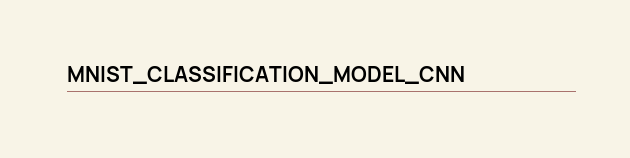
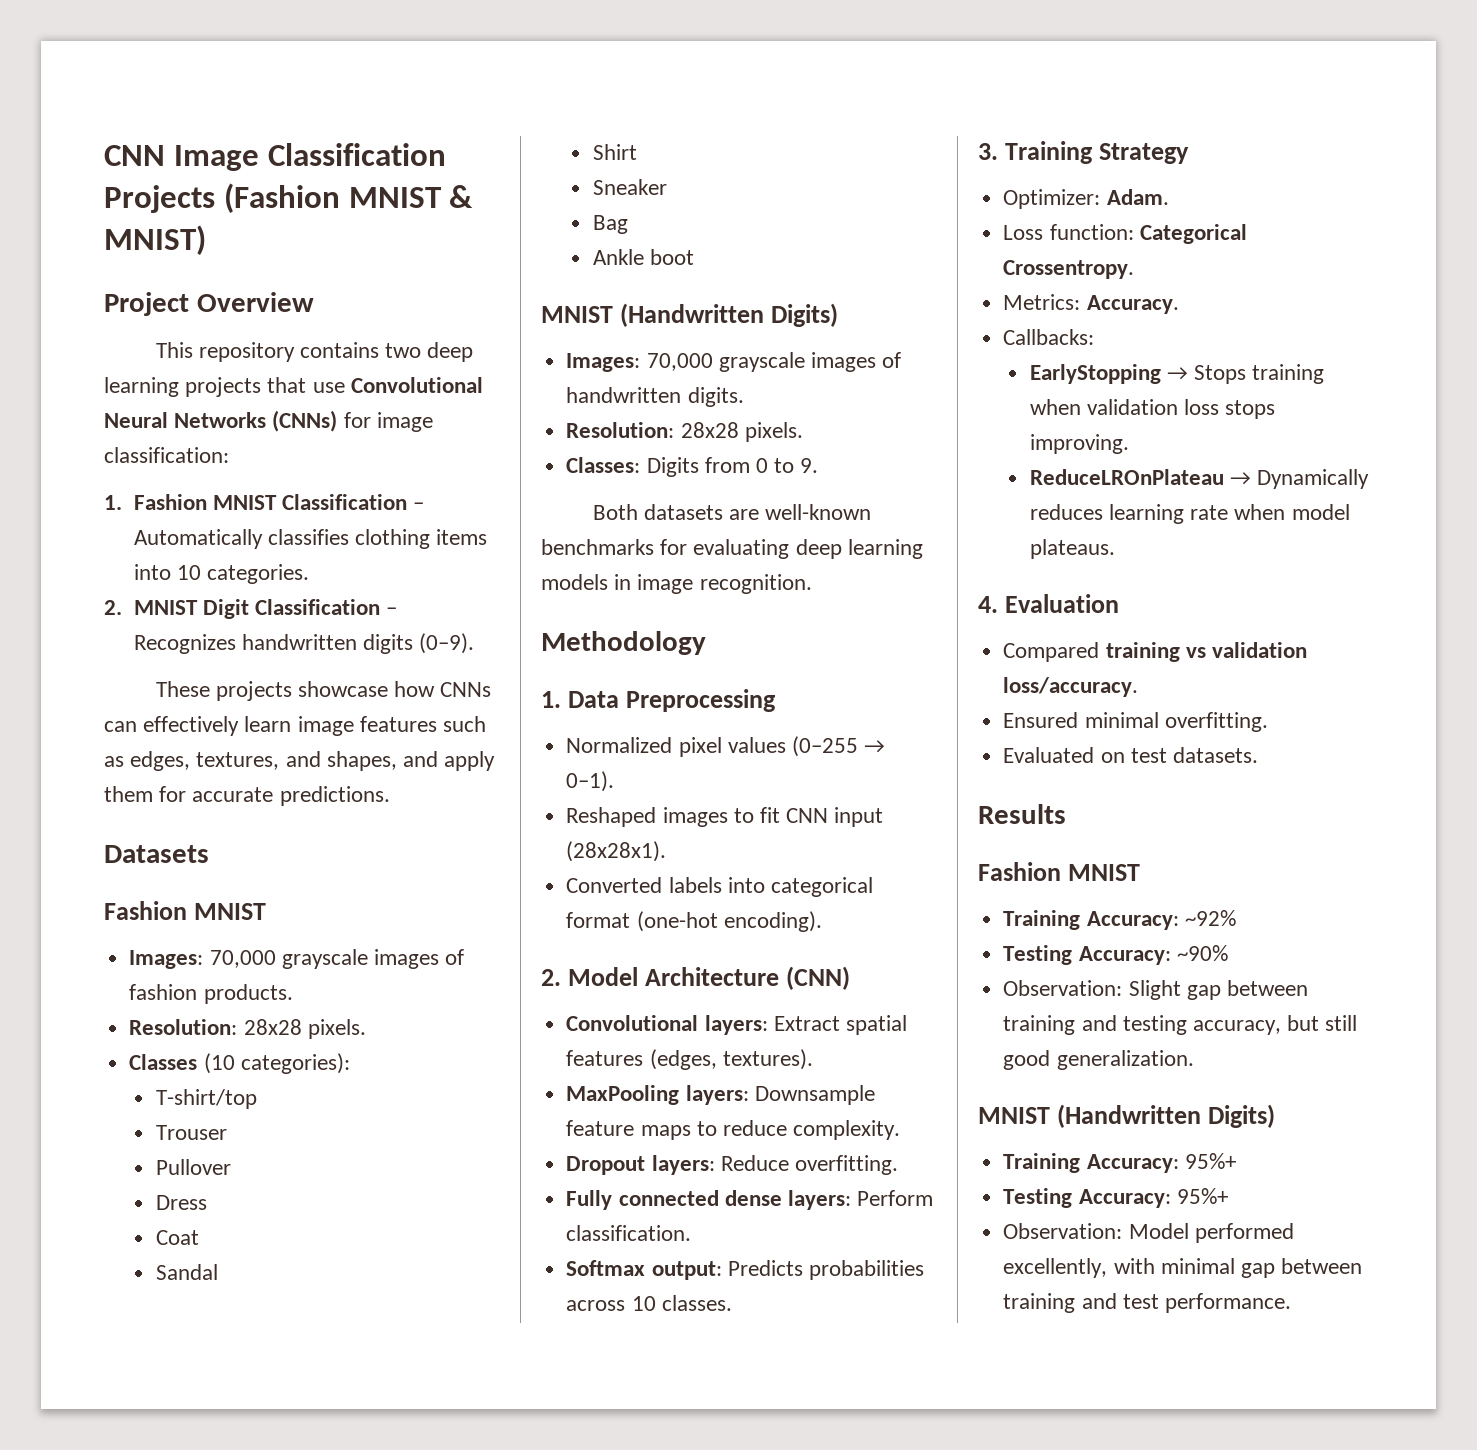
[67,66,465,84] MNIST_CLASSIFICATION_MODEL_CNN -> [104,143,446,171] [104,183,474,213] [104,225,206,255] [104,292,314,316] [155,342,474,362] [104,377,483,397] [104,410,433,432] [104,447,229,463] [104,494,425,510] [133,529,488,549] [133,564,309,584] [104,599,398,619] [133,633,475,654] [155,681,492,701] [104,716,487,736] [104,751,496,771] [104,786,390,806] [104,845,209,863] [104,901,267,920] [129,949,465,969] [129,984,293,1004] [129,1019,366,1039] [129,1053,350,1074] [155,1089,257,1109] [155,1125,227,1140] [155,1159,231,1175] [155,1195,207,1210] [155,1230,199,1245] [155,1264,218,1280] [592,144,637,160] [592,179,667,195] [592,215,628,234] [592,249,694,265] [541,303,839,327] [566,352,902,372] [566,387,744,407] [566,422,803,442] [566,457,819,477] [592,504,872,520] [541,539,923,559] [541,574,812,594] [541,631,706,655] [541,689,777,712] [566,736,886,757] [566,771,615,792] [566,807,884,827] [566,841,667,862] [566,877,873,897] [566,911,822,932] [541,966,851,990] [566,1015,907,1035] [566,1049,813,1070] [566,1085,875,1105] [566,1120,901,1140] [566,1155,898,1175] [566,1190,934,1210] [566,1225,692,1241] [566,1260,924,1280] [566,1295,732,1311] [978,141,1190,164] [1003,189,1169,209] [1003,224,1247,244] [1003,260,1135,279] [1003,294,1179,314] [1003,329,1095,345] [1029,364,1325,384] [1029,399,1276,419] [1029,434,1129,454] [1029,469,1370,489] [1029,504,1350,524] [1029,539,1115,559] [978,594,1120,613] [1003,642,1307,662] [1003,677,1139,697] [1003,712,1268,732] [1003,747,1258,763] [978,804,1066,824] [978,862,1141,881] [1003,910,1236,930] [1003,945,1228,965] [1003,980,1308,1000] [1003,1015,1358,1035] [1003,1050,1194,1070] [978,1104,1276,1128] [1003,1153,1236,1173] [1003,1188,1228,1208] [1003,1223,1294,1243] [1003,1258,1363,1278] [1003,1293,1291,1313] CNN Image Classification Projects (Fashion MNIST & MNIST) // Project Overview // This repository contains two deep learning projects that use Convolutional Neural Networks (CNNs) for image classification: // 1. Fashion MNIST Classification – Automatically classifies clothing items into 10 categories. // 2. MNIST Digit Classification – Recognizes handwritten digits (0–9). // These projects showcase how CNNs can effectively learn image features such as edges, textures, and shapes, and apply them for accurate predictions. // Datasets // Fashion MNIST // Images: 70,000 grayscale images of fashion products. // Resolution: 28x28 pixels. // Classes (10 categories): // T-shirt/top // Trouser // Pullover // Dress // Coat // Sandal // Shirt // Sneaker // Bag // Ankle boot // MNIST (Handwritten Digits) // Images: 70,000 grayscale images of handwritten digits. // Resolution: 28x28 pixels. // Classes: Digits from 0 to 9. // Both datasets are well-known benchmarks for evaluating deep learning models in image recognition. // Methodology // 1. Data Preprocessing // Normalized pixel values (0–255 → 0–1). // Reshaped images to fit CNN input (28x28x1). // Converted labels into categorical format (one-hot encoding). // 2. Model Architecture (CNN) // Convolutional layers: Extract spatial features (edges, textures). // MaxPooling layers: Downsample feature maps to reduce complexity. // Dropout layers: Reduce overfitting. // Fully connected dense layers: Perform classification. // Softmax output: Predicts probabilities across 10 classes. // 3. Training Strategy // Optimizer: Adam. // Loss function: Categorical Crossentropy. // Metrics: Accuracy. // Callbacks: // EarlyStopping → Stops training when validation loss stops improving. // ReduceLROnPlateau → Dynamically reduces learning rate when model plateaus. // 4. Evaluation // Compared training vs validation loss/accuracy. // Ensured minimal overfitting. // Evaluated on test datasets. // Results // Fashion MNIST // Training Accuracy: ~92% // Testing Accuracy: ~90% // Observation: Slight gap between training and testing accuracy, but still good generalization. // MNIST (Handwritten Digits) // Training Accuracy: 95%+ // Testing Accuracy: 95%+ // Observation: Model performed excellently, with minimal gap between training and test performance.

